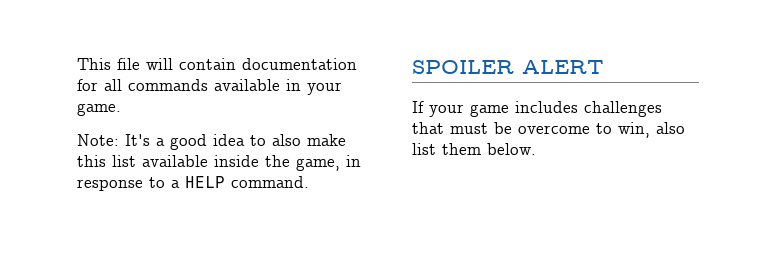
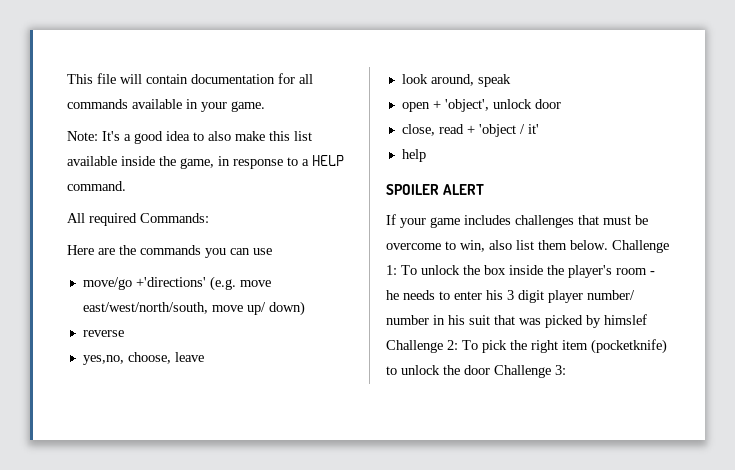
(309, 182) none -> [67,213,209,226] [67,245,272,258] [82,276,271,291] [82,301,305,316] [82,330,124,337] [82,352,204,365] [401,74,511,87] [401,99,561,112] [401,124,539,137] [401,149,426,162] // All required Commands: // Here are the commands you can use // move/go +'directions' (e.g. move east/west/north/south, move up/ down) // reverse // yes,no, choose, leave // look around, speak // open + 'object', unlock door // close, read + 'object / it' // help
(536, 149) none -> [612,240,669,253] [386,265,655,278] [386,290,635,303] [386,314,647,328] [386,339,667,354] [386,365,566,378] Challenge 1: To unlock the box inside the player's room - he needs to enter his 3 digit player number/ number in his suit that was picked by himslef Challenge 2: To pick the right item (pocketknife) to unlock the door Challenge 3:

